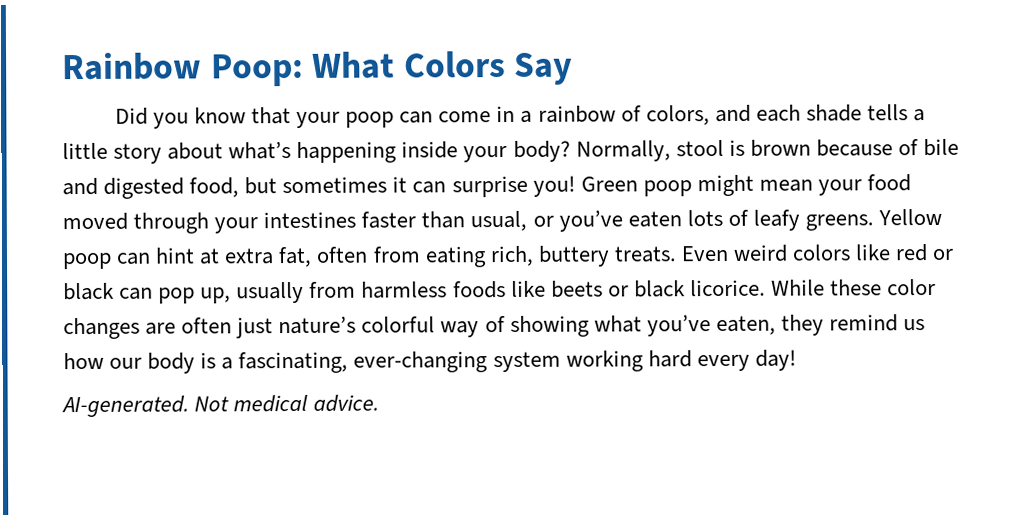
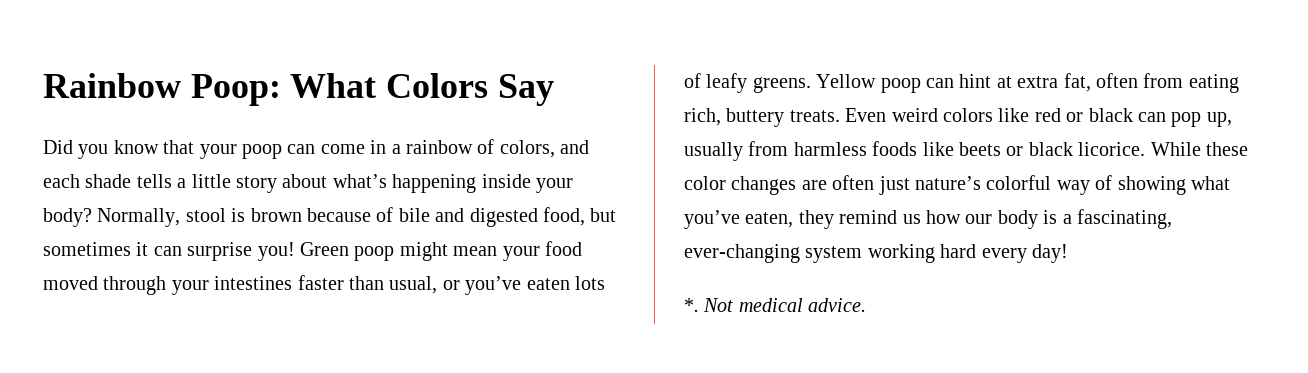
[61,395,189,418] AI-generated. -> [684,298,699,312] *.

